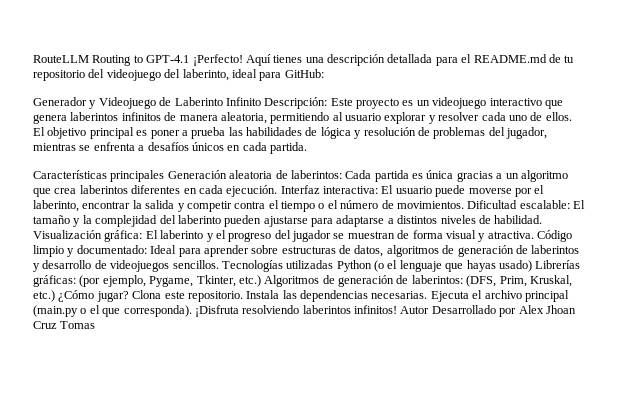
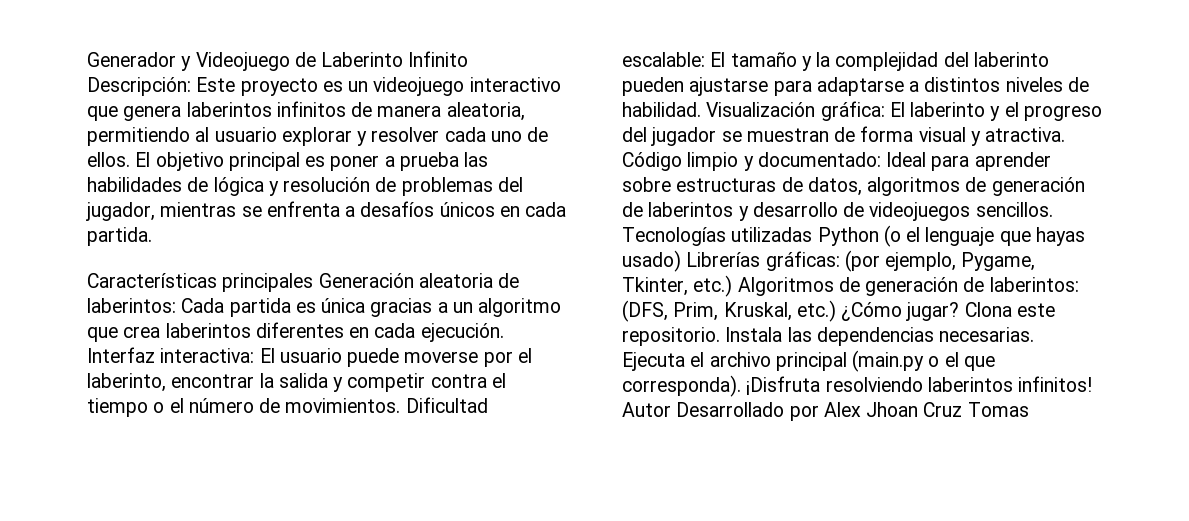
[33,54,575,66] [33,69,324,81] RouteLLM Routing to GPT-4.1 ¡Perfecto! Aquí tienes una descripción detallada para el README.md de tu repositorio del videojuego del laberinto, ideal para GitHub: // -> (87, 59) none

